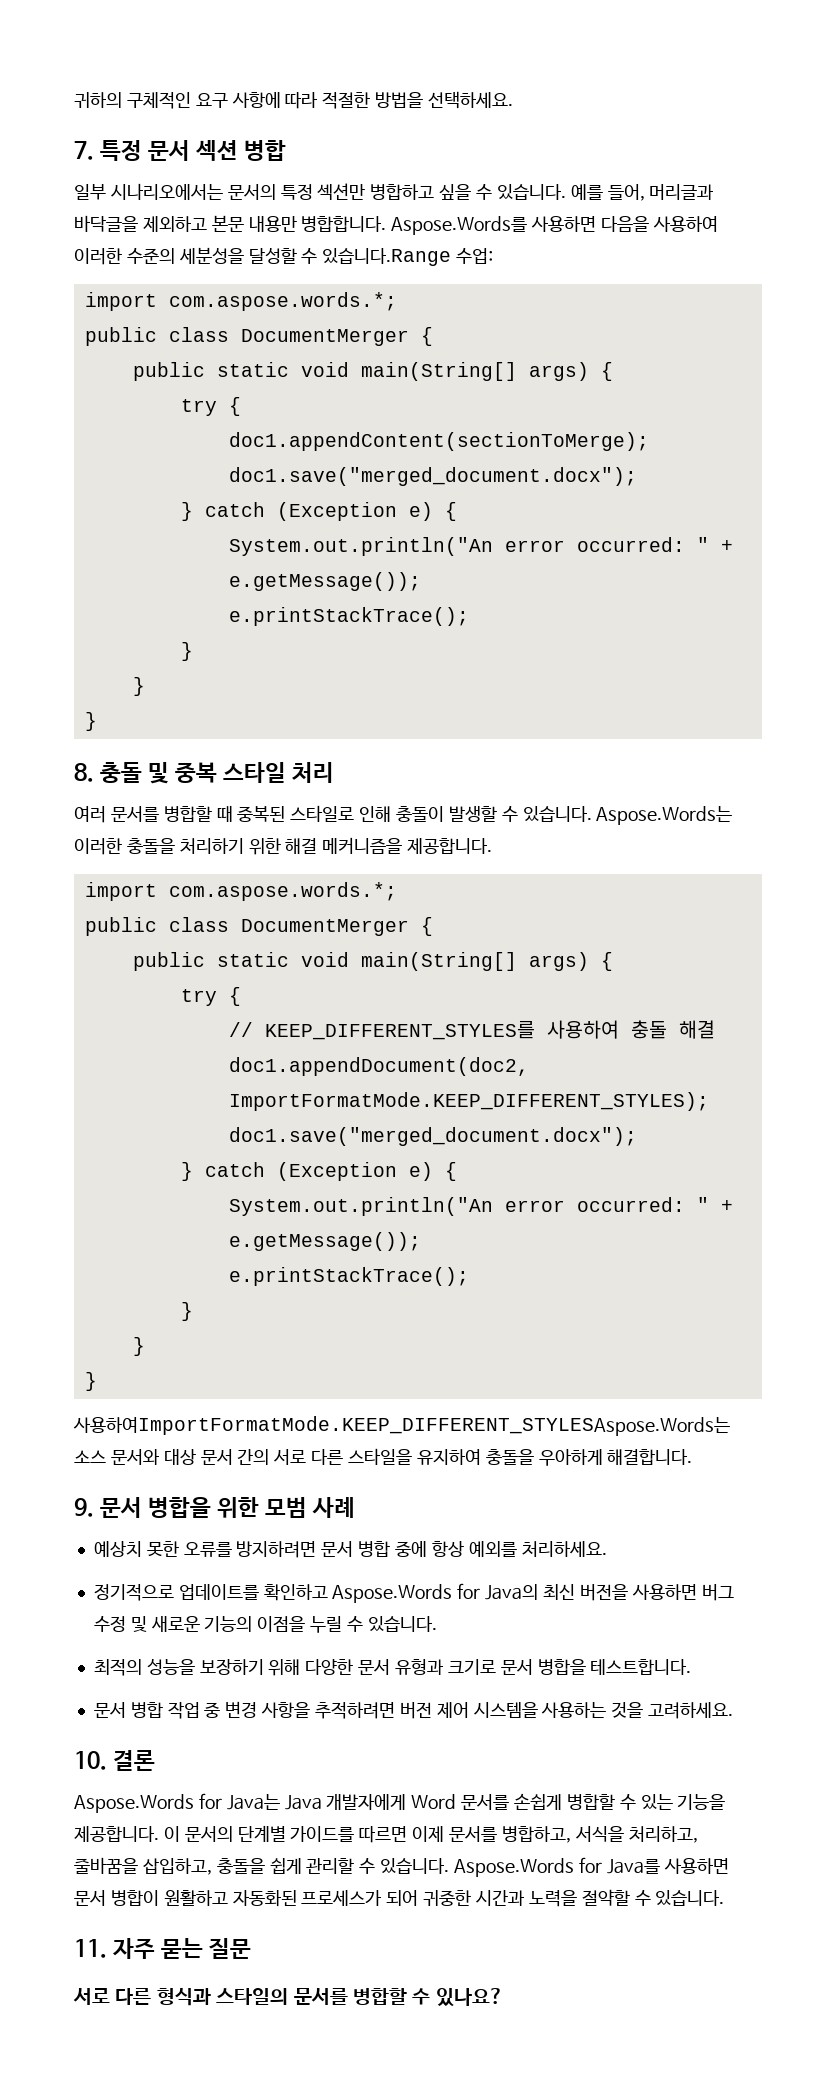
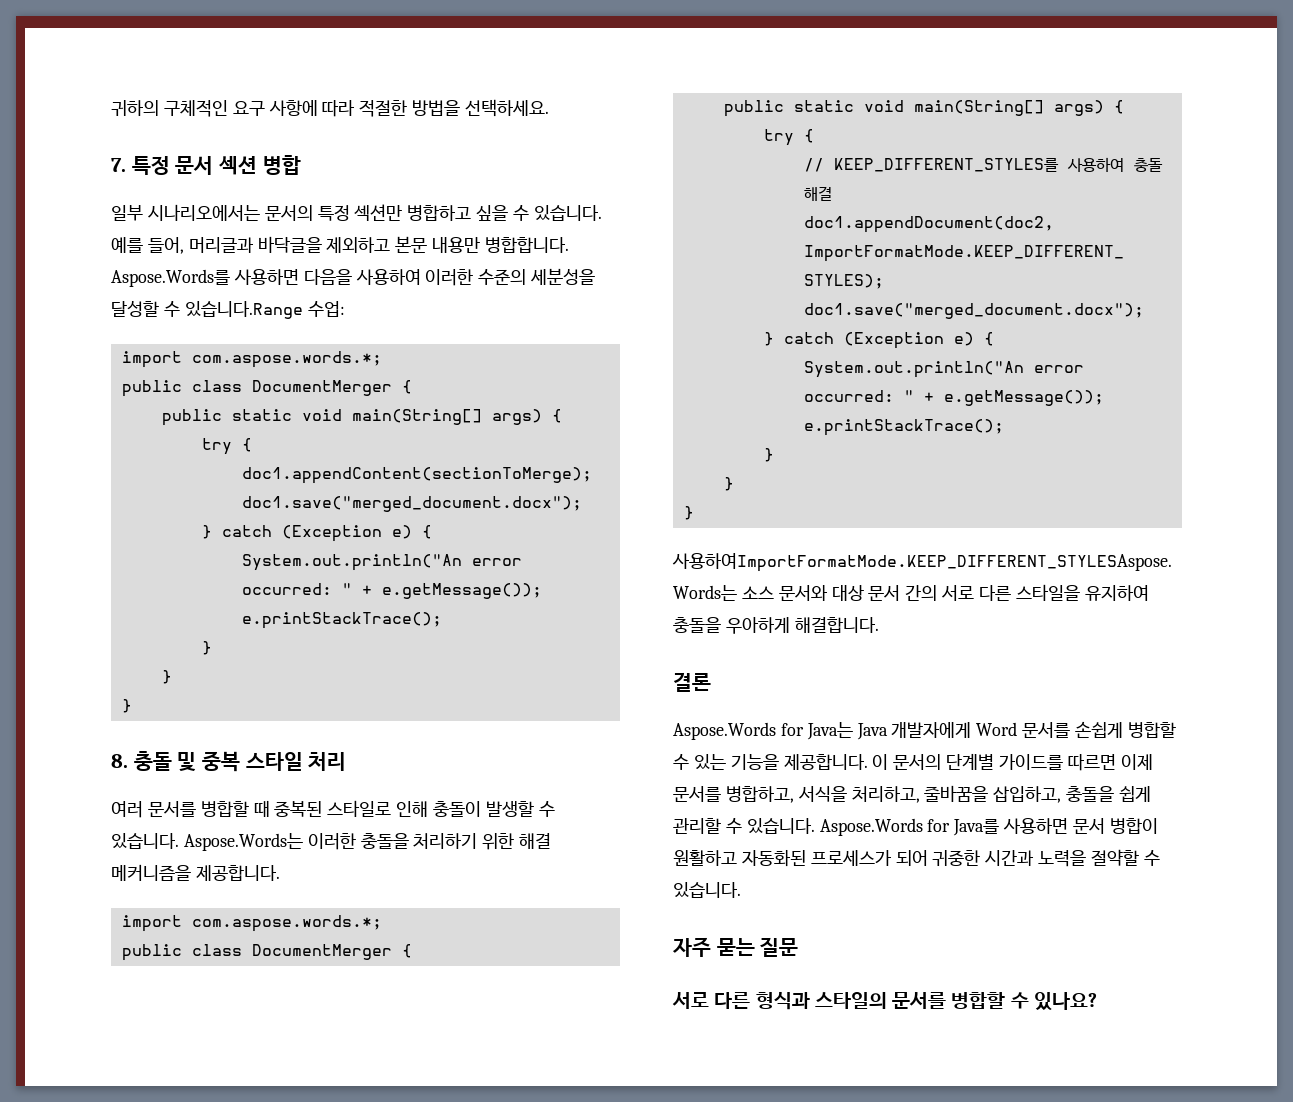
[74,1497,356,1518] [93,1541,607,1558] [93,1583,734,1603] [93,1616,437,1633] [93,1658,692,1676] [93,1701,734,1719] [74,1751,107,1770] 9. 문서 병합을 위한 모범 사례 // 예상치 못한 오류를 방지하려면 문서 병합 중에 항상 예외를 처리하세요. // 정기적으로 업데이트를 확인하고 Aspose.Words for Java의 최신 버전을 사용하면 버그 수정 및 새로운 기능의 이점을 누릴 수 있습니다. // 최적의 성능을 보장하기 위해 다양한 문서 유형과 크기로 문서 병합을 테스트합니다. // 문서 병합 작업 중 변경 사항을 추적하려면 버전 제어 시스템을 사용하는 것을 고려하세요. // 10. -> (879, 625) none
[74,1939,107,1958] 11. -> (741, 890) none

